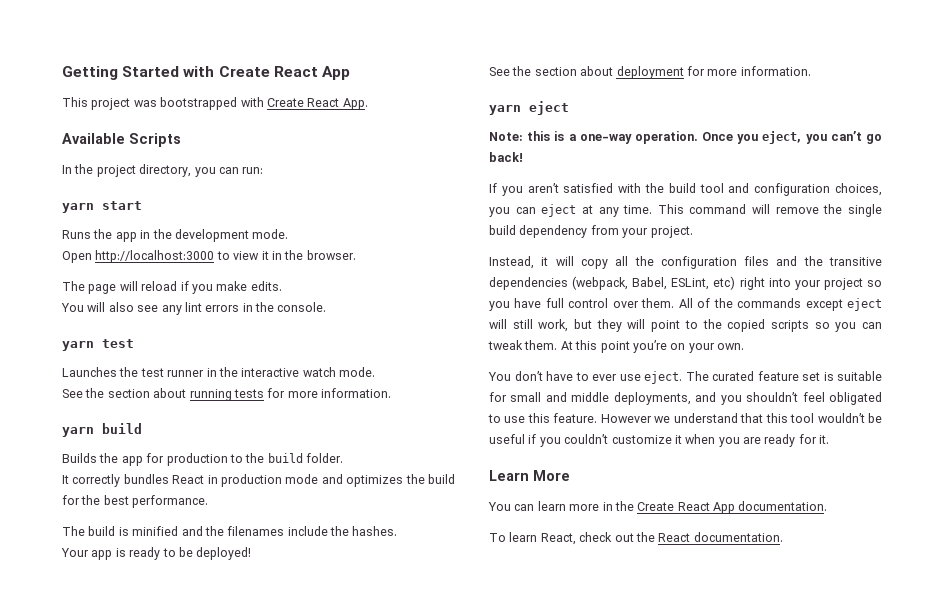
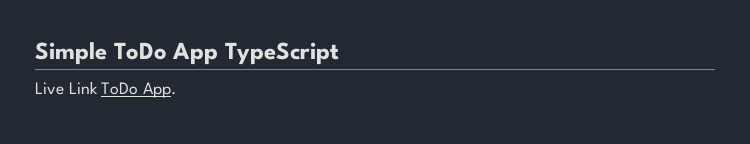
[62,66,350,80] [62,97,368,110] [62,133,181,147] [62,164,264,177] [62,201,142,213] [62,229,289,242] [62,250,356,263] [62,281,282,294] [61,302,327,315] [62,339,134,351] [62,367,375,377] [62,388,391,401] [62,423,142,437] [62,453,343,466] [62,474,455,487] [62,495,209,508] [62,526,398,536] [61,547,252,560] [489,66,811,79] [489,101,569,115] [489,131,882,144] [489,152,523,162] [489,183,882,196] [489,204,882,217] [489,225,693,238] [489,256,882,269] [489,276,882,290] [489,298,882,311] [489,319,882,332] [488,340,744,353] [488,371,882,384] [489,392,882,405] [488,413,882,423] [489,434,830,447] [489,470,570,481] [488,501,828,514] [489,532,783,545] Getting Started with Create React App // This project was bootstrapped with Create React App. // Available Scripts // In the project directory, you can run: // yarn start // Runs the app in the development mode. // Open http://localhost:3000 to view it in the browser. // The page will reload if you make edits. // You will also see any lint errors in the console. // yarn test // Launches the test runner in the interactive watch mode. // See the section about running tests for more information. // yarn build // Builds the app for production to the build folder. // It correctly bundles React in production mode and optimizes the build for the best performance. // The build is minified and the filenames include the hashes. // Your app is ready to be deployed! // See the section about deployment for more information. // yarn eject // Note: this is a one-way operation. Once you eject, you can’t go back! // If you aren’t satisfied with the build tool and configuration choices, you can eject at any time. This command will remove the single build dependency from your project. // Instead, it will copy all the configuration files and the transitive dependencies (webpack, Babel, ESLint, etc) right into your project so you have full control over them. All of the commands except eject will still work, but they will point to the copied scripts so you can tweak them. At this point you’re on your own. // You don’t have to ever use eject. The curated feature set is suitable for small and middle deployments, and you shouldn’t feel obligated to use this feature. However we understand that this tool wouldn’t be useful if you couldn’t customize it when you are ready for it. // Learn More // You can learn more in the Create React App documentation. // To learn React, check out the React documentation. -> [35,42,339,65] [35,81,177,98] Simple ToDo App TypeScript // Live Link ToDo App.

